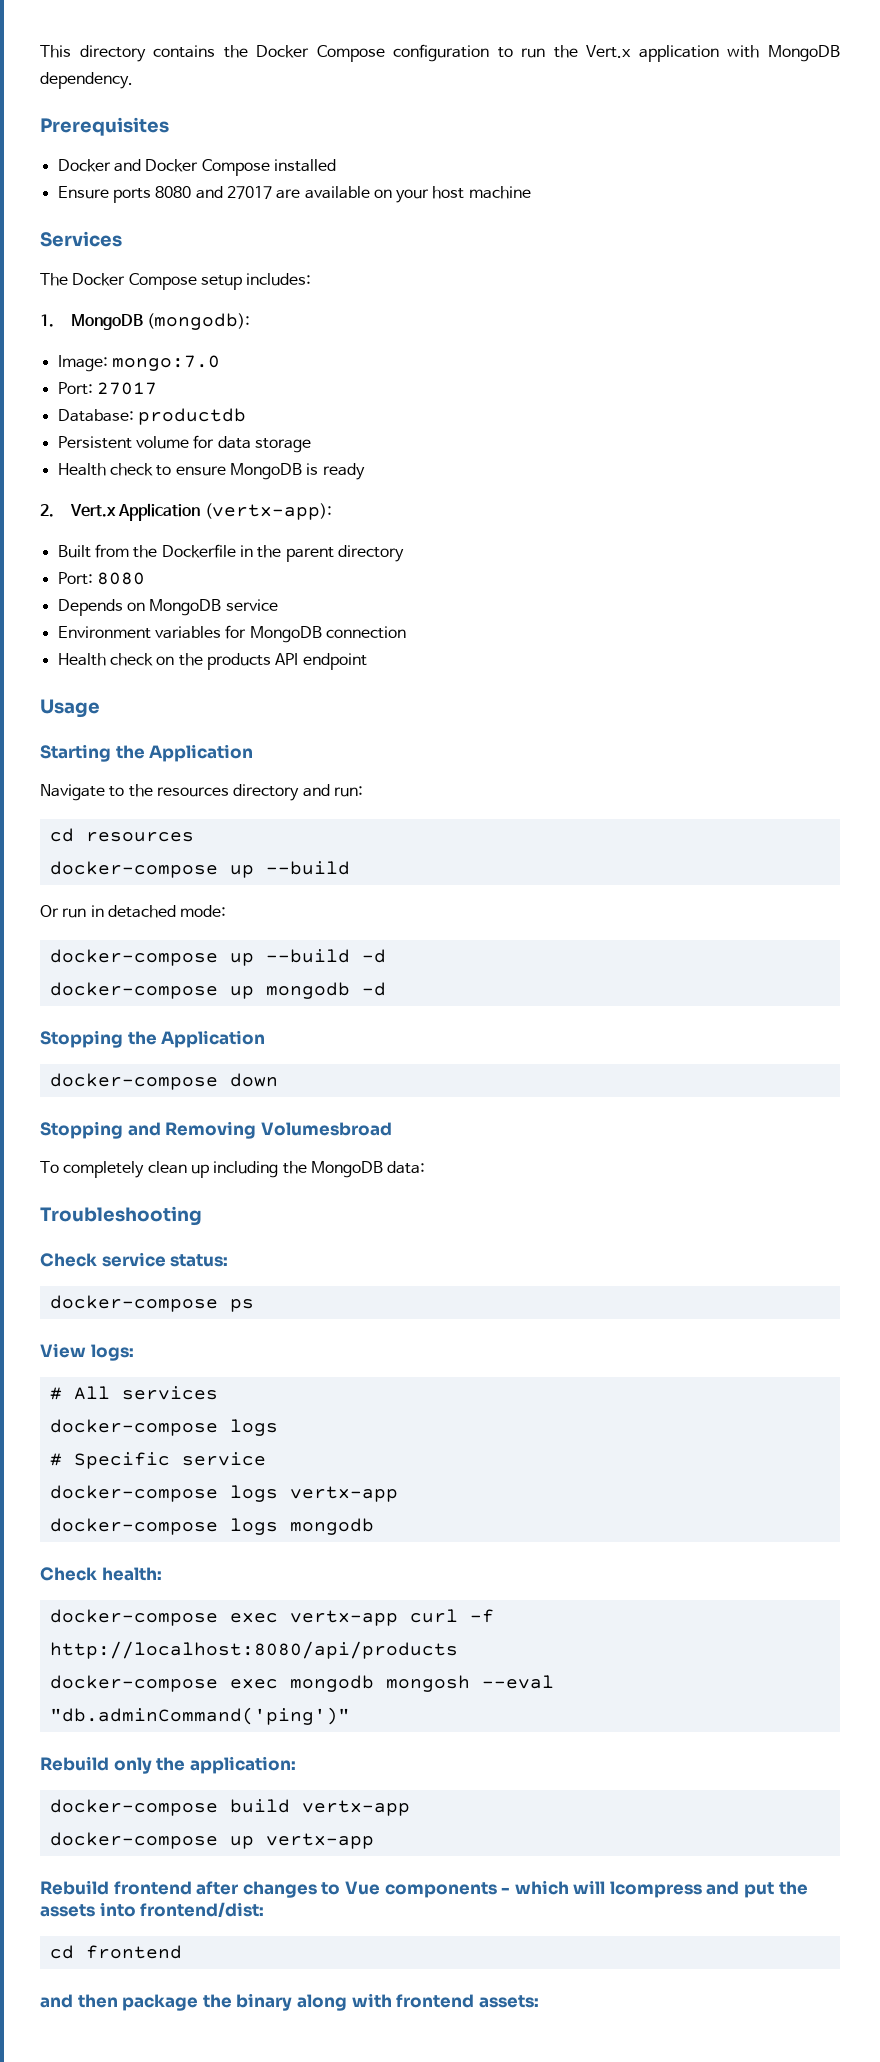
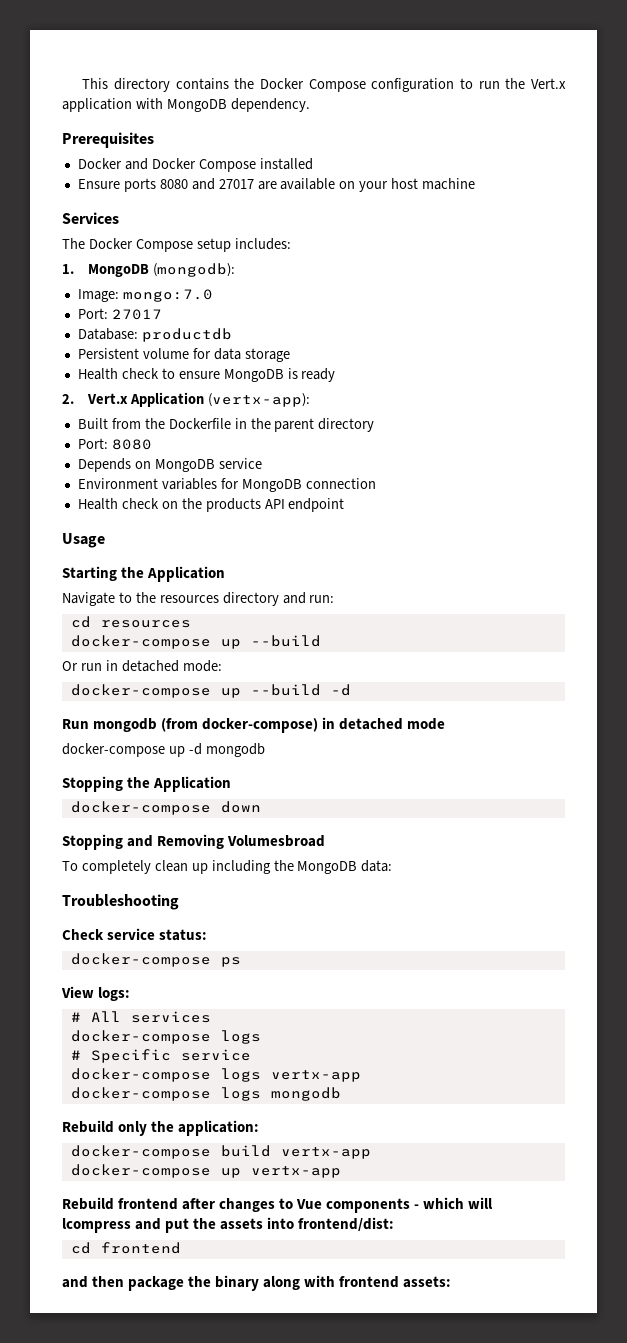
[49,982,386,999] // docker-compose up mongodb -d -> [62,717,446,733] [62,743,265,757] // Run mongodb (from docker-compose) in detached mode // docker-compose up -d mongodb
[40,1567,162,1581] [49,1609,494,1626] [49,1641,458,1659] [49,1675,554,1692] [49,1707,350,1725] // Check health: // docker-compose exec vertx-app curl -f http://localhost:8080/api/products // docker-compose exec mongodb mongosh --eval "db.adminCommand('ping')" -> (341, 1094) none

